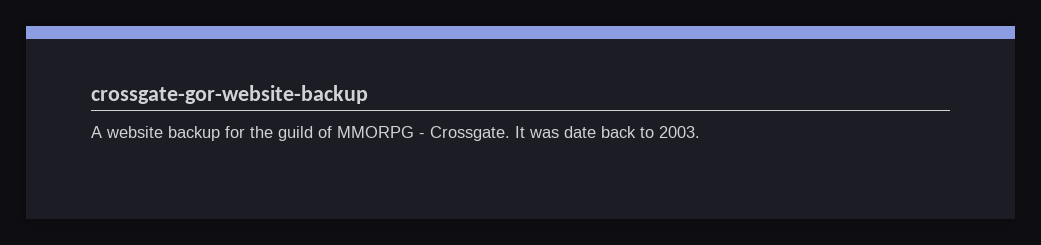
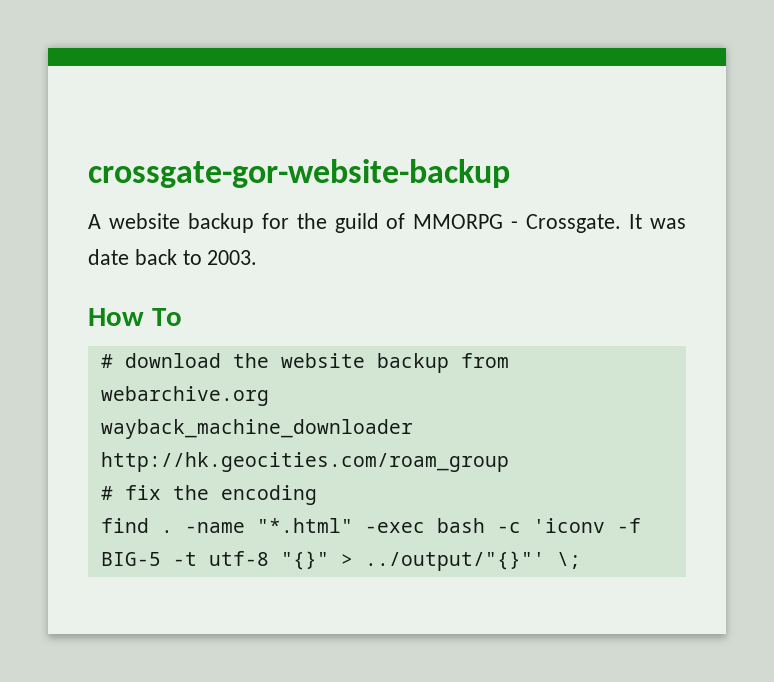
(700, 132) none -> [88,308,182,326] [100,353,509,373] [100,386,269,406] [100,419,413,439] [100,452,509,472] [100,485,317,505] [100,518,641,533] [100,551,581,571] // How To // # download the website backup from webarchive.org // wayback_machine_downloader http://hk.geocities.com/roam_group // # fix the encoding // find . -name "*.html" -exec bash -c 'iconv -f BIG-5 -t utf-8 "{}" > ../output/"{}"' \;

